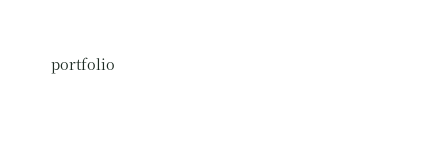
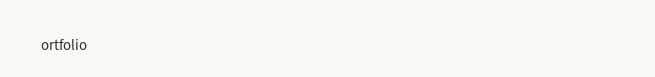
[51,57,115,74] portfolio -> [41,39,87,50] ortfolio

